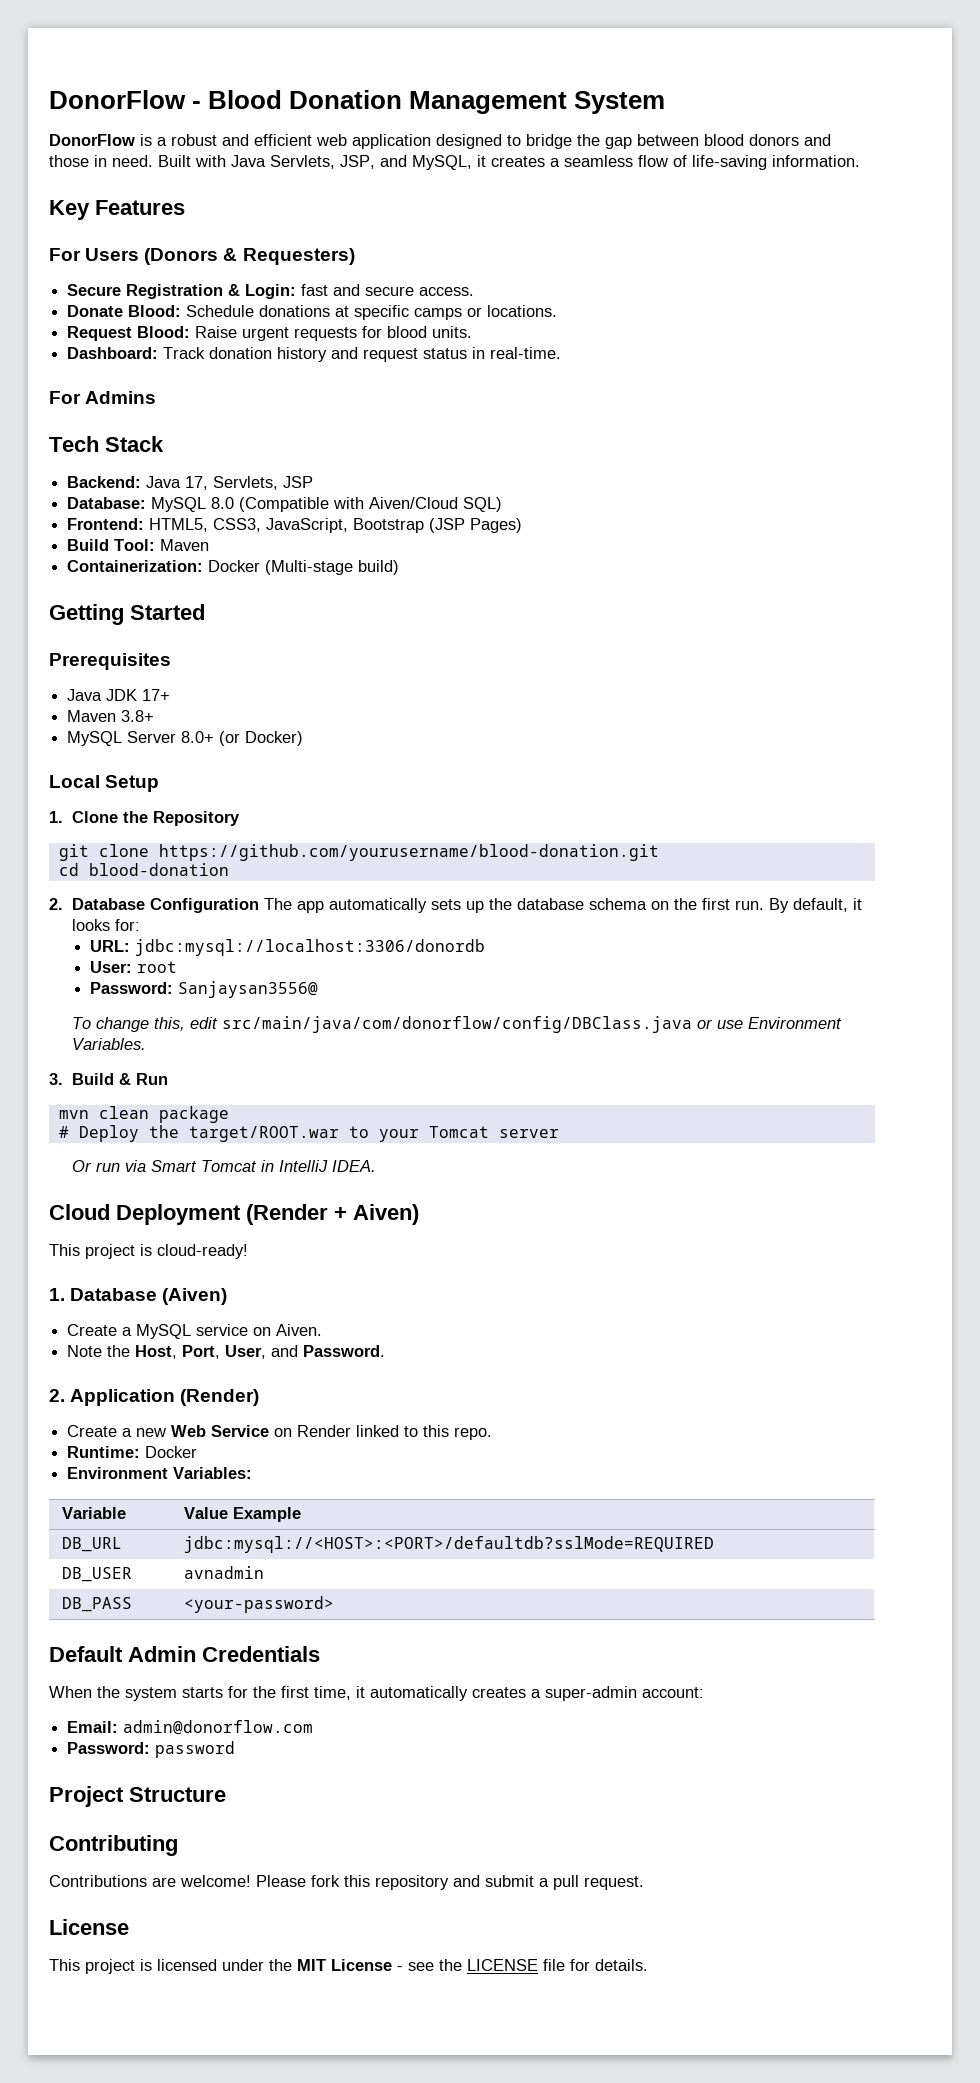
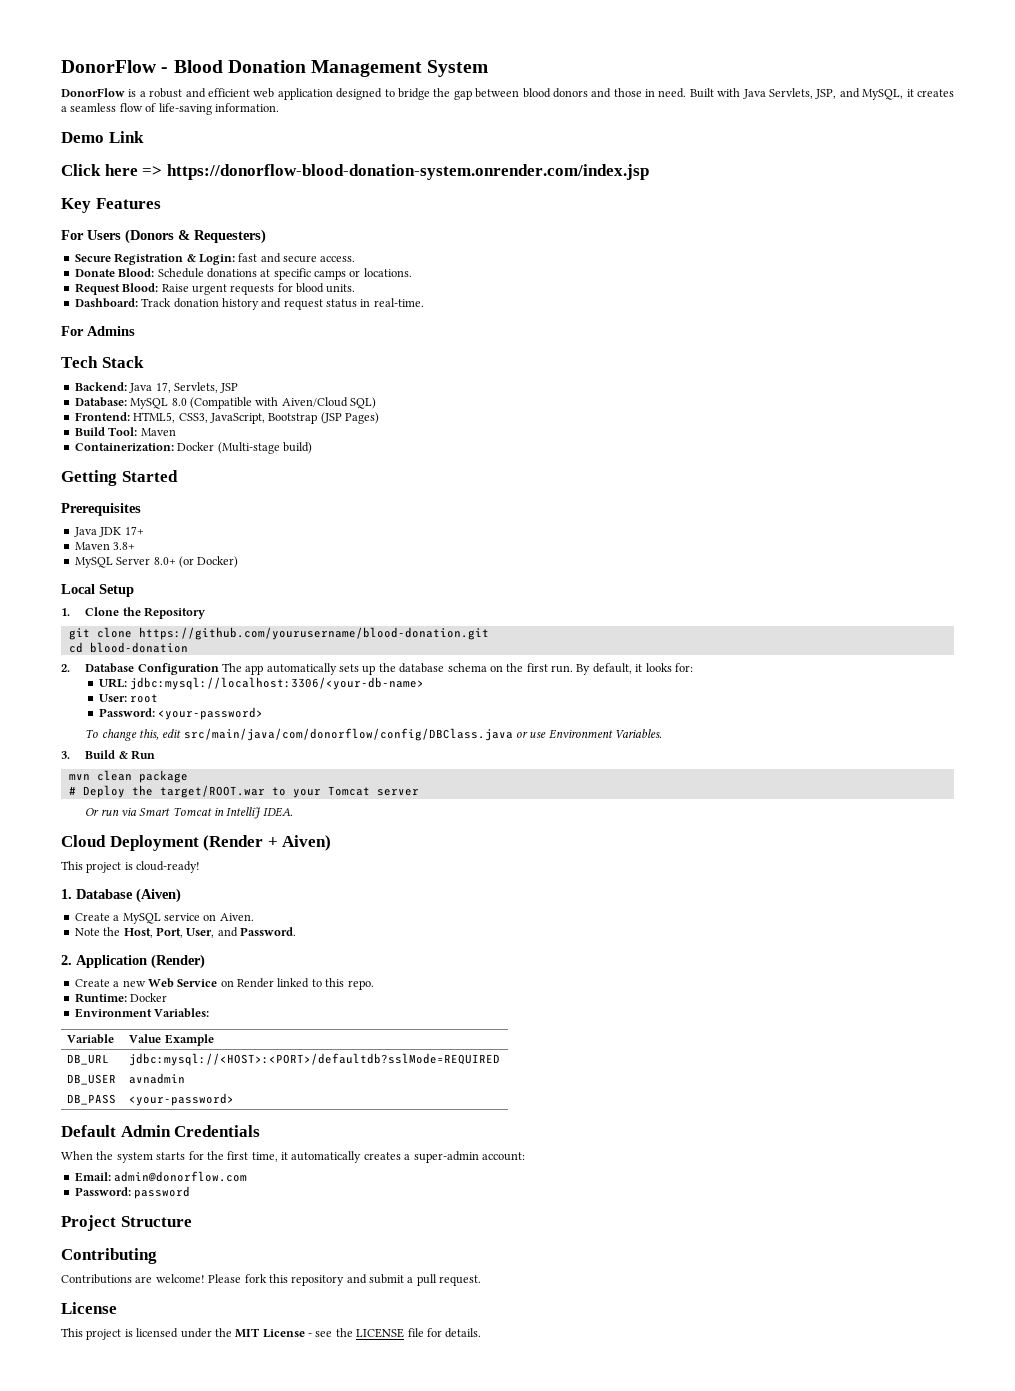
(860, 161) none -> [61,131,144,143] [61,164,649,180] // Demo Link // Click here => https://donorflow-blood-donation-system.onrender.com/index.jsp
[134,939,485,956] jdbc:mysql://localhost:3306/donordb -> [130,677,425,690] jdbc:mysql://localhost:3306/<your-db-name>
[177,981,318,998] Sanjaysan3556@ -> [158,707,264,720] <your-password>

